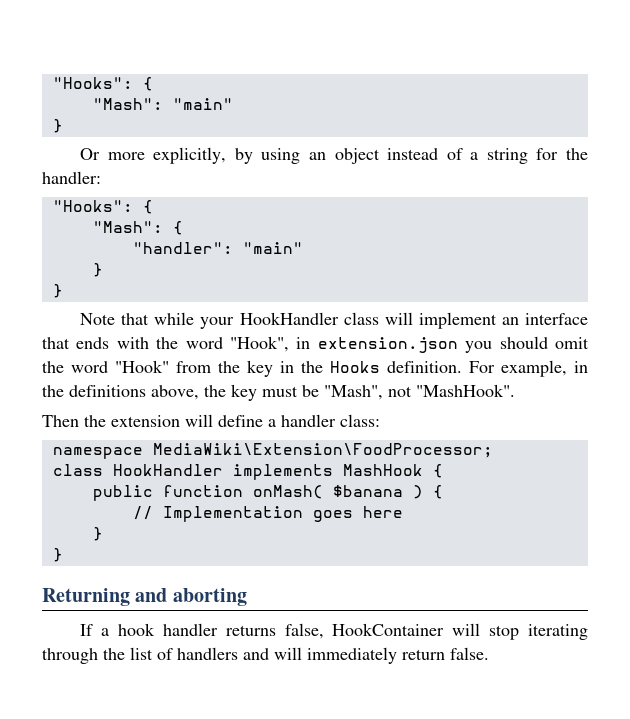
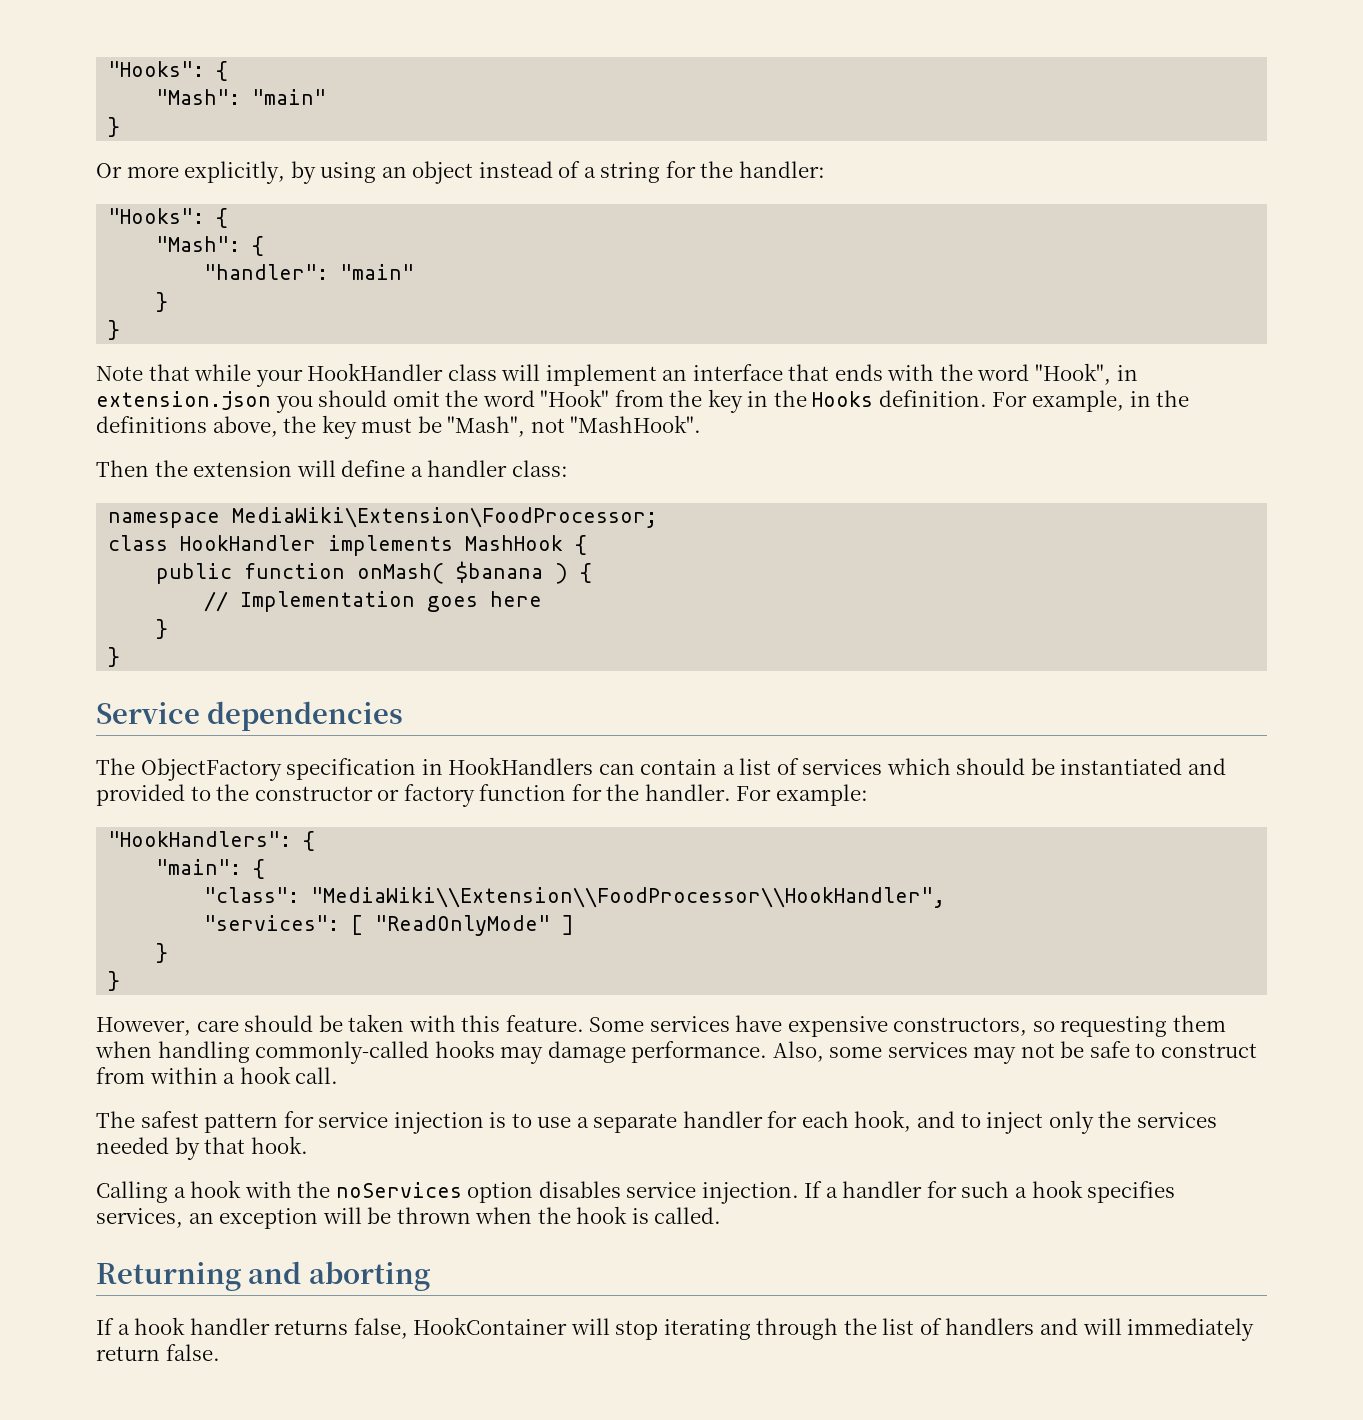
(63, 555) none -> [96,701,404,731] [96,757,1227,781] [96,784,868,807] [108,831,316,851] [156,859,266,879] [204,887,946,908] [204,915,575,936] [156,943,169,963] [108,971,121,991] [96,1014,1227,1037] [95,1040,1258,1064] [96,1066,339,1084] [96,1110,1217,1134] [96,1136,308,1160] [96,1180,1176,1204] [96,1206,722,1229] // Service dependencies // The ObjectFactory specification in HookHandlers can contain a list of services which should be instantiated and provided to the constructor or factory function for the handler. For example: // "HookHandlers": { // "main": { // "class": "MediaWiki\\Extension\\FoodProcessor\\HookHandler", // "services": [ "ReadOnlyMode" ] // } // } // However, care should be taken with this feature. Some services have expensive constructors, so requesting them when handling commonly-called hooks may damage performance. Also, some services may not be safe to construct from within a hook call. // The safest pattern for service injection is to use a separate handler for each hook, and to inject only the services needed by that hook. // Calling a hook with the noServices option disables service injection. If a handler for such a hook specifies services, an exception will be thrown when the hook is called.

